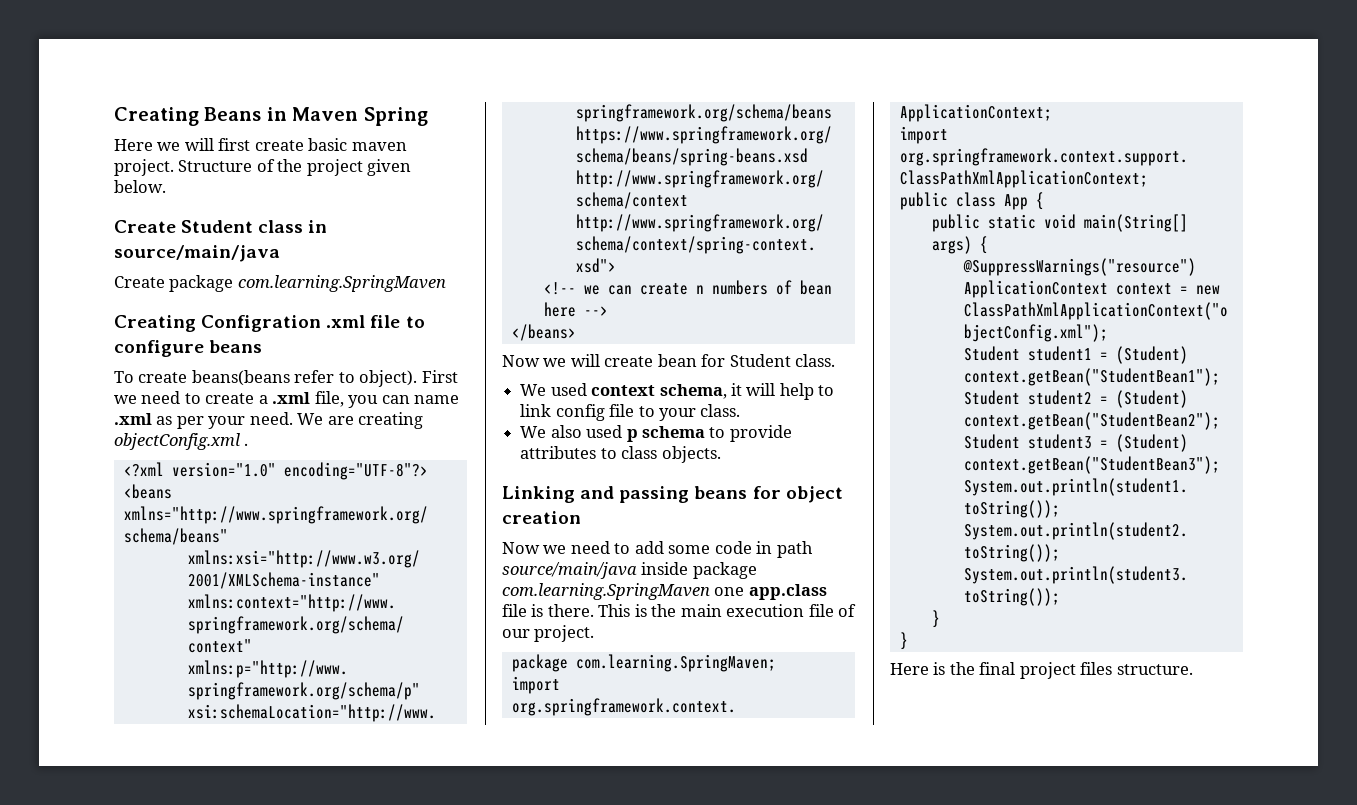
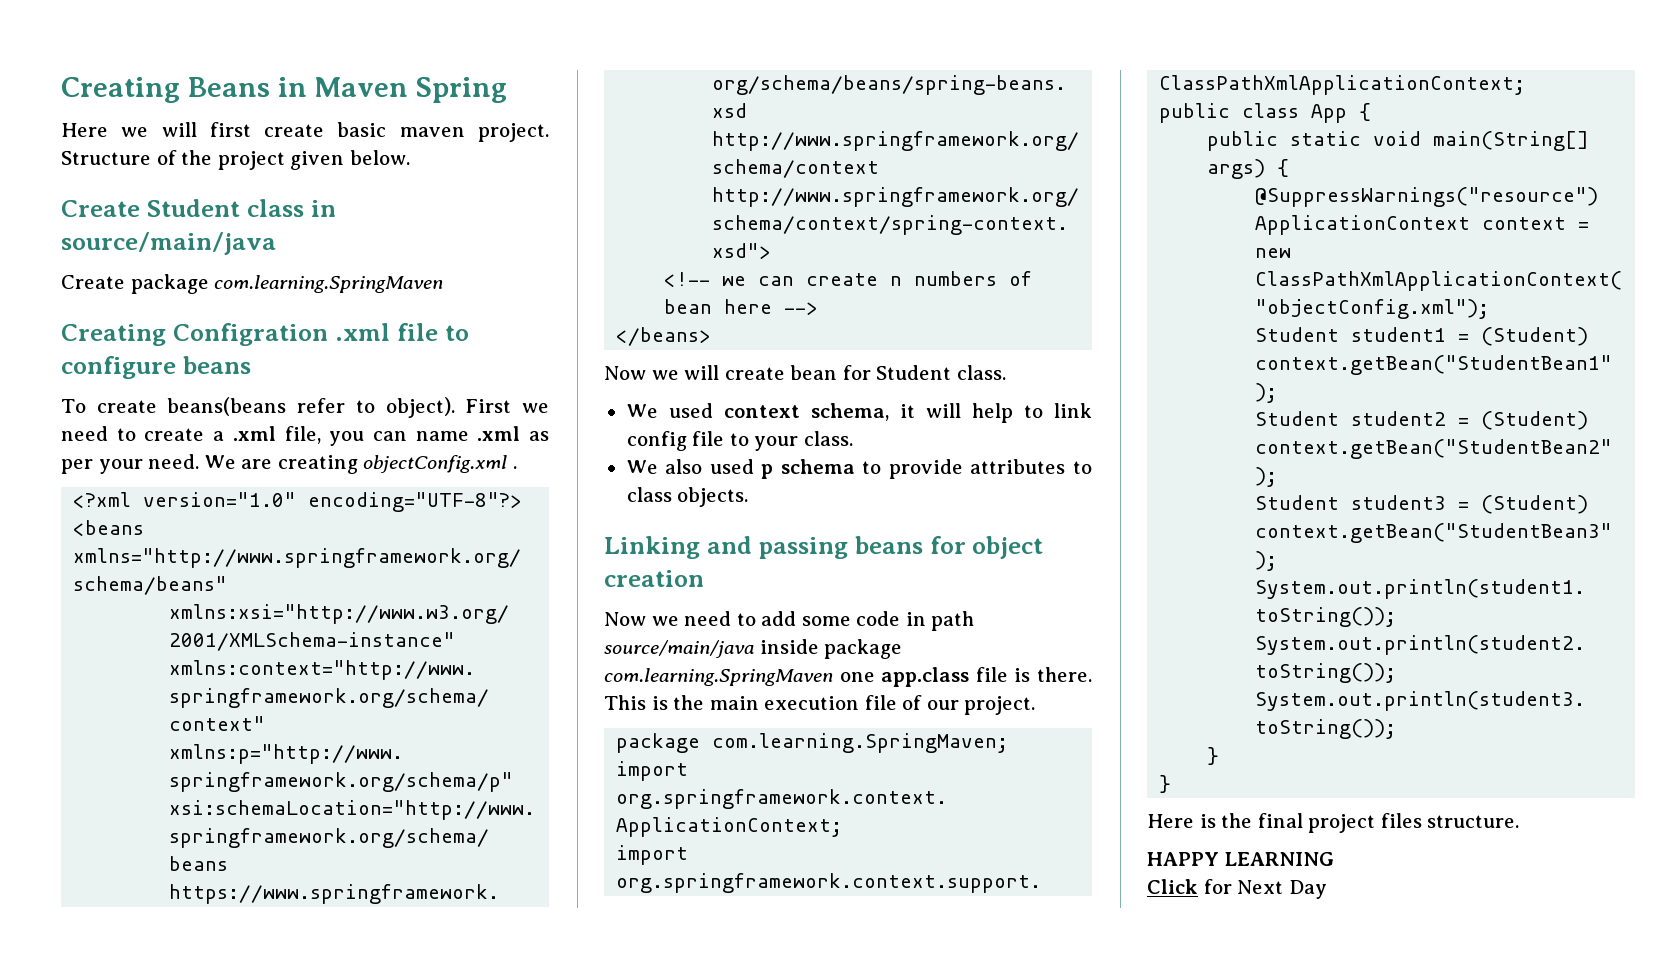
(1193, 669) none -> [1147,852,1334,866] [1147,879,1327,899] // HAPPY LEARNING // Click for Next Day

